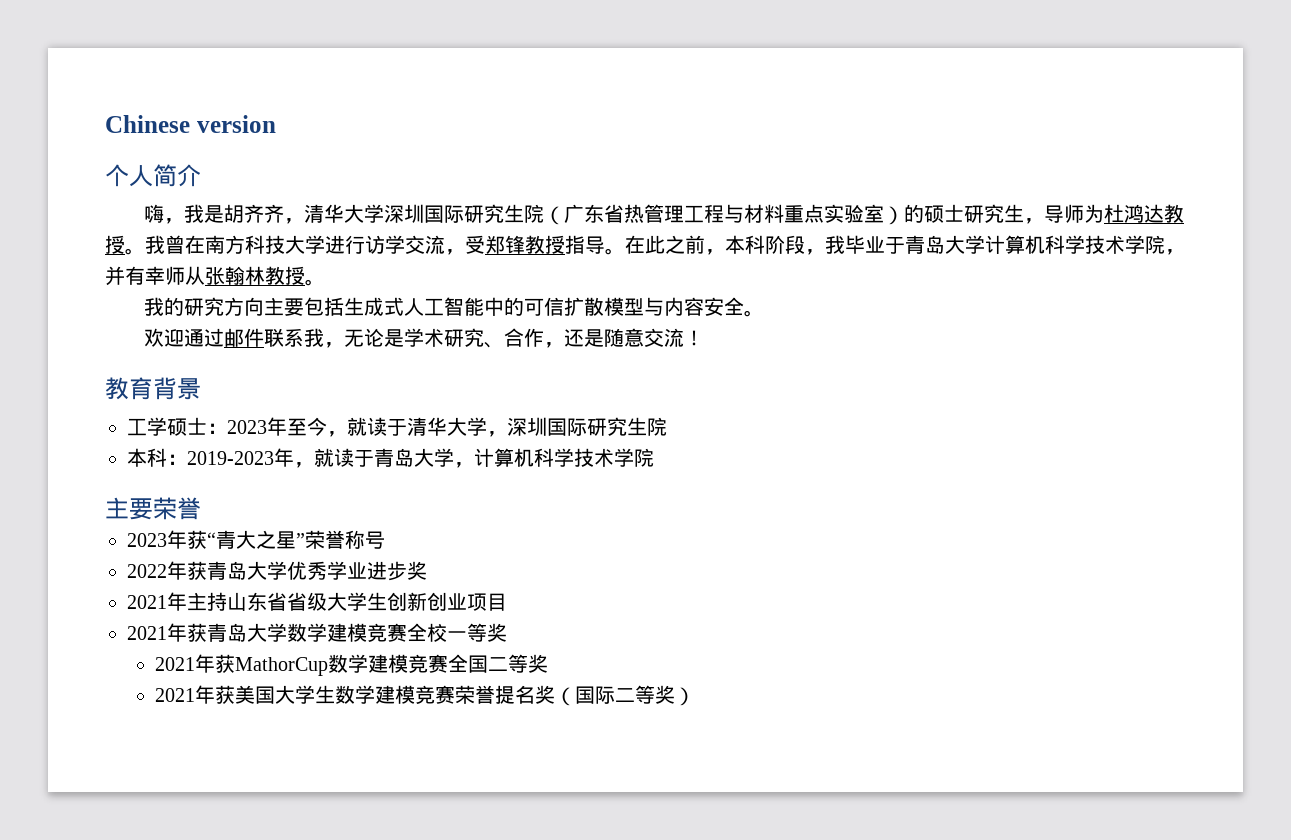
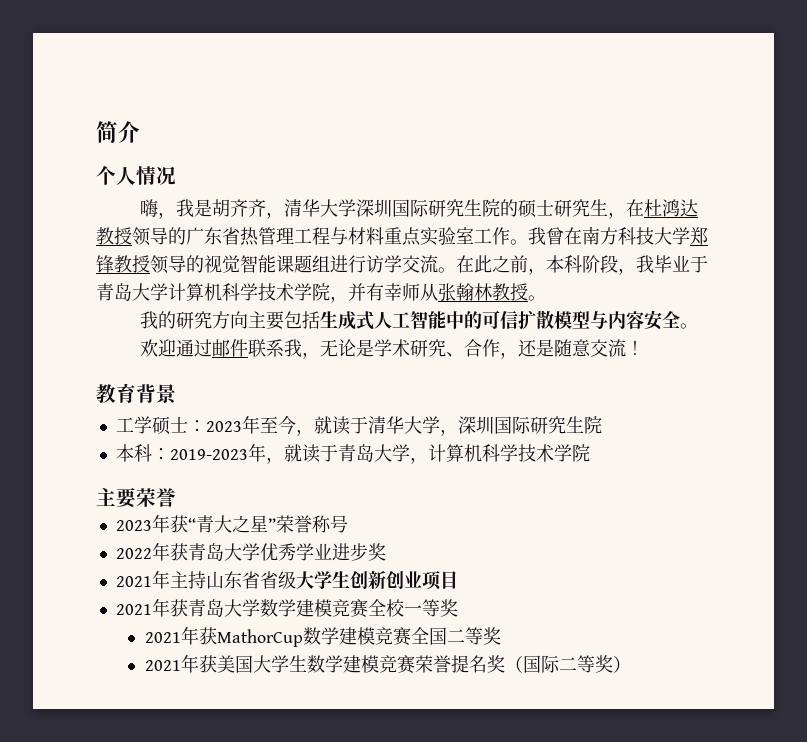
[105,115,276,133] Chinese version -> [96,121,140,143] 简介
[153,164,201,187] 简介 -> [136,166,176,185] 情况
[544,206,565,225] （ -> [500,199,699,219] [96,227,186,246] 的硕士研究生，在杜鸿达教授领导的
[884,204,1185,225] [105,235,125,254] ）的硕士研究生，导师为杜鸿达教授 -> [474,227,510,245] 工作
[325,235,605,255] 进行访学交流，受郑锋教授指导 -> [690,227,708,245] [96,255,438,274] 郑锋教授领导的视觉智能课题组进行访学交流

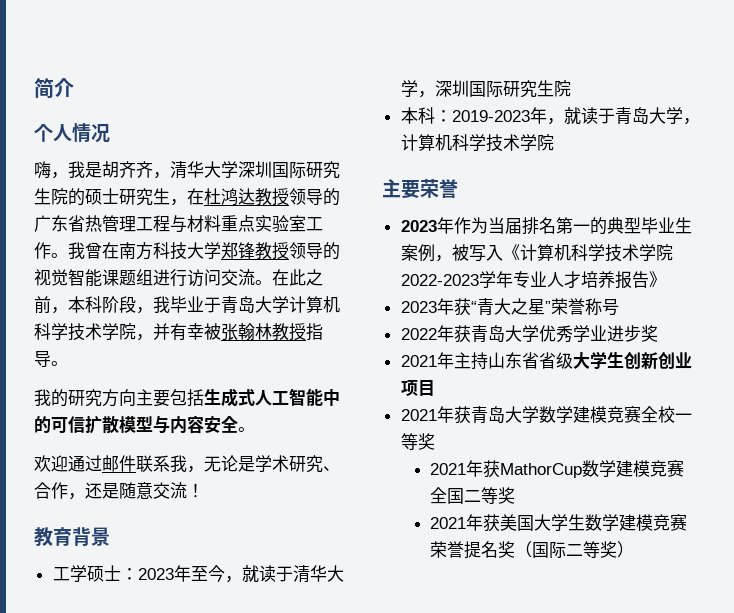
[384,255,402,273] 学 -> [204,269,221,286] 问
[402,283,438,301] 师从 -> [204,323,221,340] 被
(528, 292) none -> [306,323,323,341] [34,351,51,367] 指导
(176, 497) none -> [400,217,692,235] [400,244,673,262] [400,271,666,289] // 2023年作为当届排名第一的典型毕业生案例，被写入《计算机科学技术学院2022-2023学年专业人才培养报告》

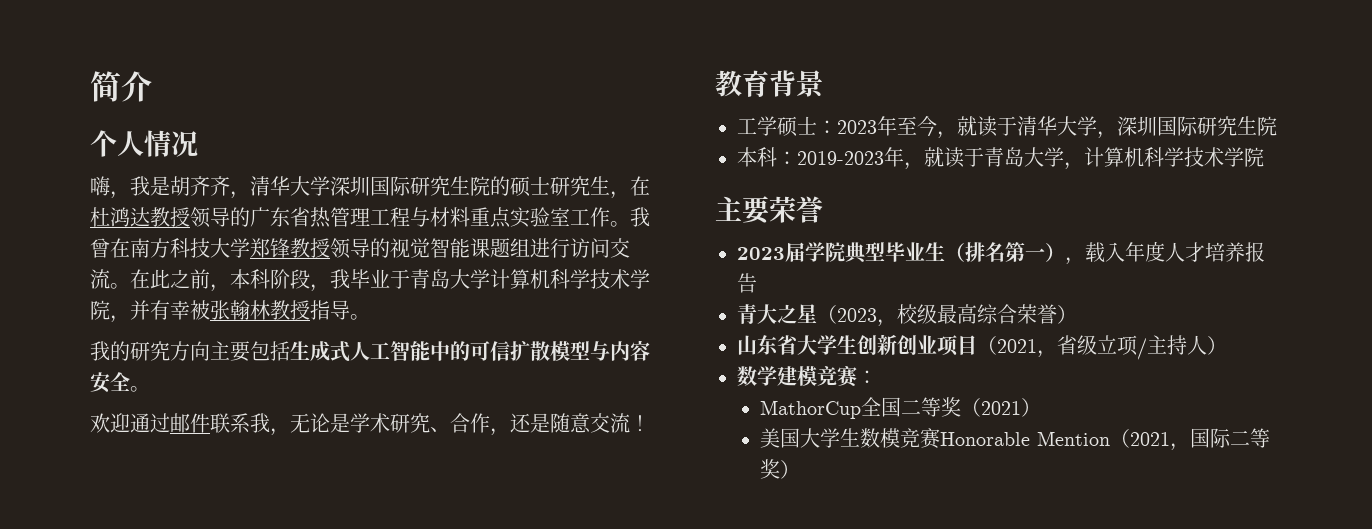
[436,217,692,235] [400,244,673,262] [400,271,666,289] [400,298,619,316] [400,325,658,343] [400,352,573,370] 年作为当届排名第一的典型毕业生案例，被写入《计算机科学技术学院2022-2023学年专业人才培养报告》 // 2023年获“青大之星”荣誉称号 // 2022年获青岛大学优秀学业进步奖 // 2021年主持山东省省级 -> [785,241,1265,265] [737,273,757,293] [737,304,1077,327] [737,335,798,355] 届学院典型毕业生（排名第一），载入年度人才培养报告 // 青大之星（2023，校级最高综合荣誉） // 山东省
[400,405,692,424] [400,433,435,450] [430,459,685,478] // 2021年获青岛大学数学建模竞赛全校一等奖 // 2021年获MathorCup数学建模竞赛 -> [977,335,1227,360] [737,365,877,388] [760,400,862,419] （2021，省级立项/主持人） // 数学建模竞赛： // MathorCup
[430,514,501,532] // 2021年获 -> [961,398,1042,417] （2021） //
[602,513,688,531] [430,541,533,559] 学建模竞赛荣誉提名奖（ -> [880,428,1191,451] 模竞赛Honorable Mention（2021，

